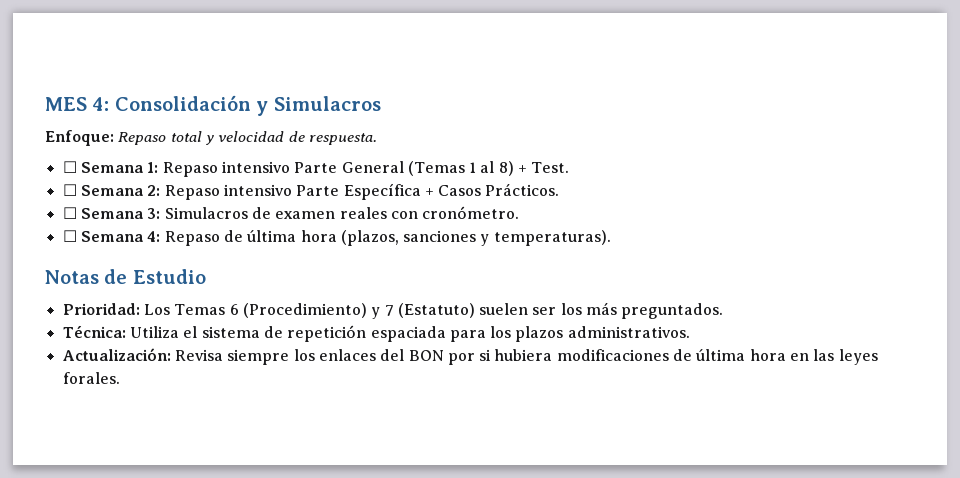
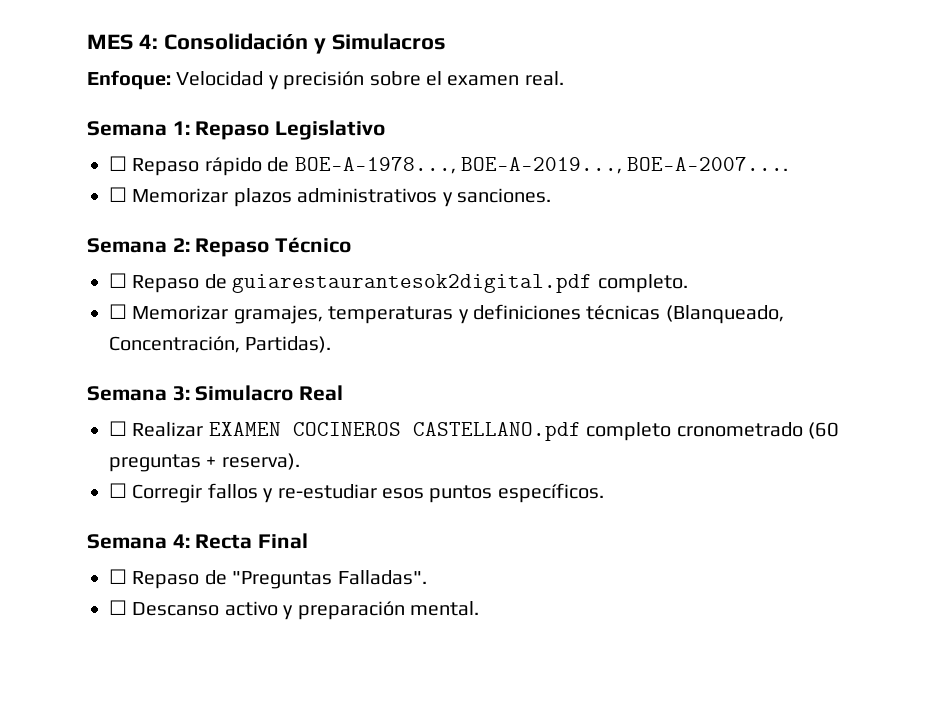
[118,131,377,145] [62,161,570,177] [62,183,560,200] [62,206,520,219] [62,230,611,246] [45,269,206,284] [62,302,724,319] [62,325,690,342] [62,348,878,365] [62,372,120,384] Repaso total y velocidad de respuesta. // ☐ Semana 1: Repaso intensivo Parte General (Temas 1 al 8) + Test. // ☐ Semana 2: Repaso intensivo Parte Específica + Casos Prácticos. // ☐ Semana 3: Simulacros de examen reales con cronómetro. // ☐ Semana 4: Repaso de última hora (plazos, sanciones y temperaturas). // Notas de Estudio // Prioridad: Los Temas 6 (Procedimiento) y 7 (Estatuto) suelen ser los más preguntados. // Técnica: Utiliza el sistema de repetición espaciada para los plazos administrativos. // Actualización: Revisa siempre los enlaces del BON por si hubiera modificaciones de última hora en las leyes forales. -> [176,71,564,90] [87,120,386,140] [109,156,789,176] [109,187,551,207] [87,237,352,257] [109,273,688,293] [109,304,784,324] [109,336,332,353] [87,385,344,401] [109,421,839,441] [109,453,300,472] [109,483,604,503] [87,533,309,549] [109,569,427,589] [109,600,479,620] Velocidad y precisión sobre el examen real. // Semana 1: Repaso Legislativo // ☐ Repaso rápido de BOE-A-1978..., BOE-A-2019..., BOE-A-2007.... // ☐ Memorizar plazos administrativos y sanciones. // Semana 2: Repaso Técnico // ☐ Repaso de guiarestaurantesok2digital.pdf completo. // ☐ Memorizar gramajes, temperaturas y definiciones técnicas (Blanqueado, Concentración, Partidas). // Semana 3: Simulacro Real // ☐ Realizar EXAMEN COCINEROS CASTELLANO.pdf completo cronometrado (60 preguntas + reserva). // ☐ Corregir fallos y re-estudiar esos puntos específicos. // Semana 4: Recta Final // ☐ Repaso de "Preguntas Falladas". // ☐ Descanso activo y preparación mental.

